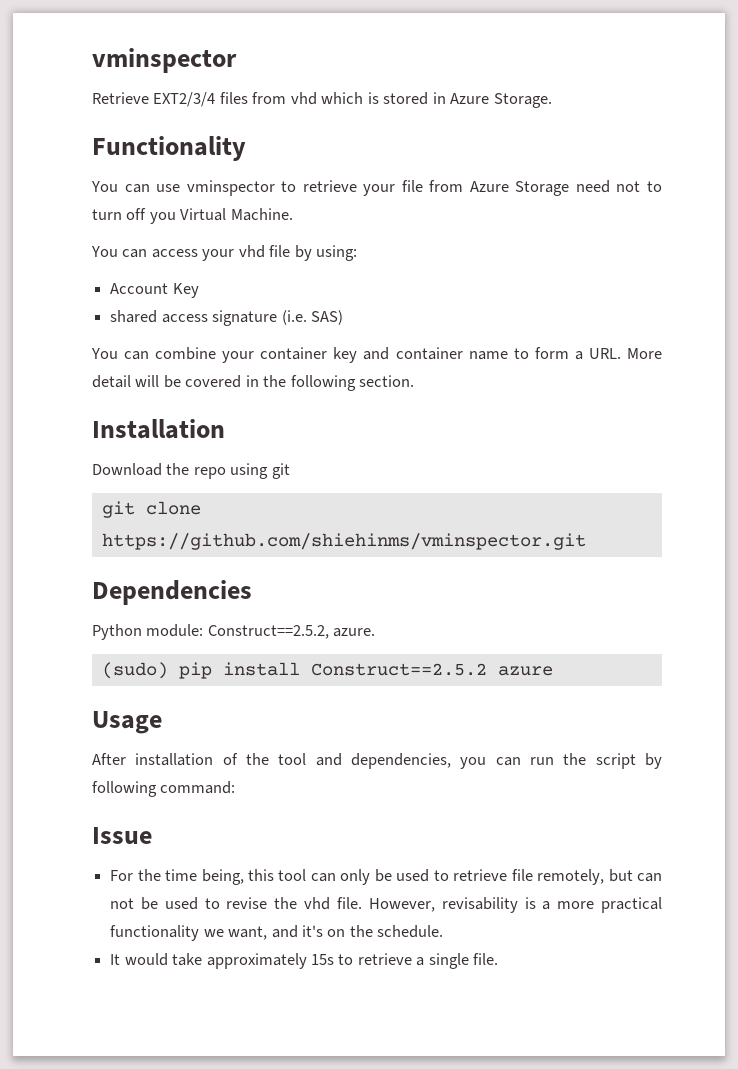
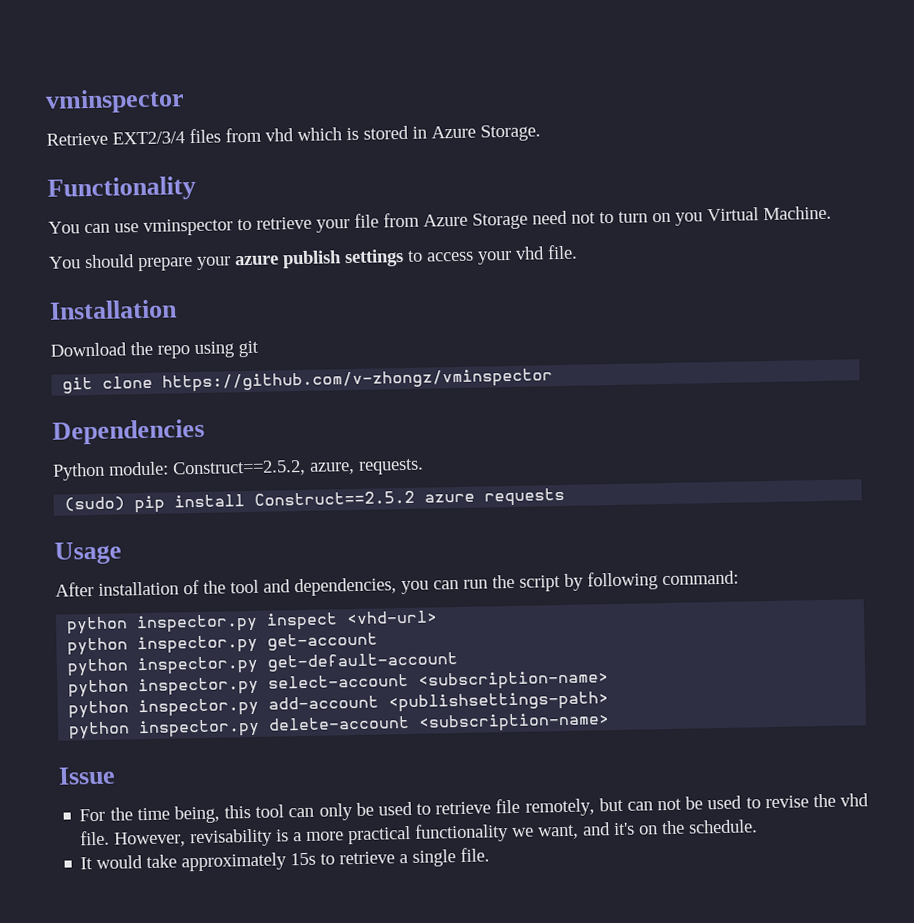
[126,208,147,220] off -> [652,212,671,223] on
[122,245,358,261] [110,283,199,298] [110,310,343,326] [91,347,663,363] [92,375,415,391] can access your vhd file by using: // Account Key // shared access signature (i.e. SAS) // You can combine your container key and container name to form a URL. More detail will be covered in the following section. -> [84,244,578,272] should prepare your azure publish settings to access your vhd file.
[101,533,586,550] https://github.com/shiehinms/vminspector.git -> [162,368,554,393] https://github.com/v-zhongz/vminspector
[333,628,376,637] azure. -> [309,458,424,475] azure, requests.
(553, 671) none -> [484,487,566,507] requests
(236, 787) none -> [66,610,439,635] [67,632,379,656] [67,652,459,677] [68,670,610,698] [68,691,610,719] [68,712,611,740] // python inspector.py inspect <vhd-url> // python inspector.py get-account // python inspector.py get-default-account // python inspector.py select-account <subscription-name> // python inspector.py add-account <publishsettings-path> // python inspector.py delete-account <subscription-name>

